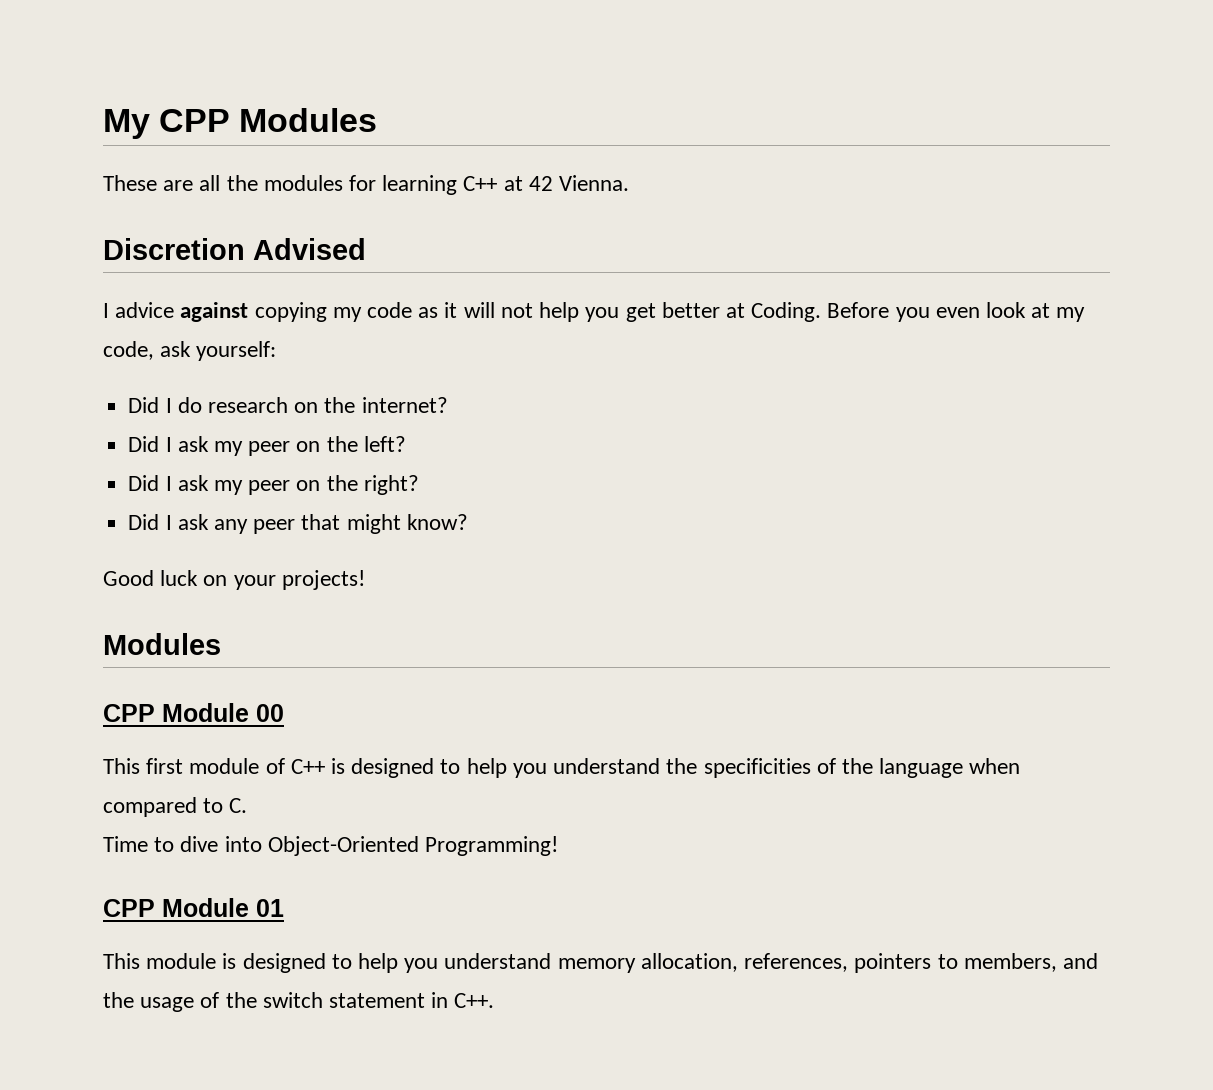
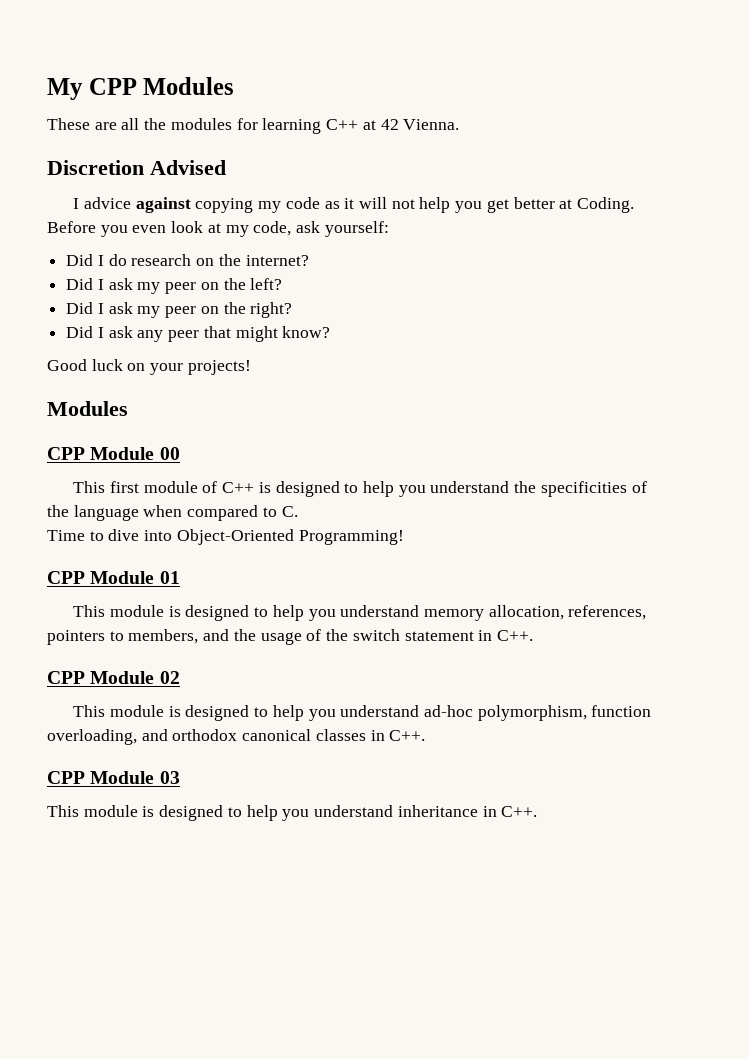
(495, 1000) none -> [47,671,180,684] [73,705,652,721] [47,729,426,745] [47,771,180,784] [47,805,538,821] // CPP Module 02 // This module is designed to help you understand ad-hoc polymorphism, function overloading, and orthodox canonical classes in C++. // CPP Module 03 // This module is designed to help you understand inheritance in C++.

